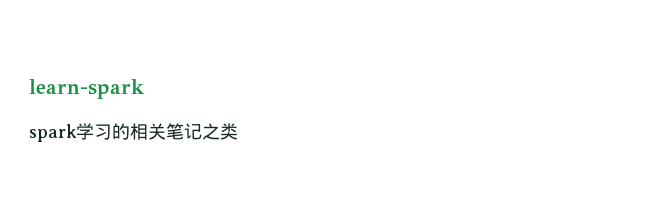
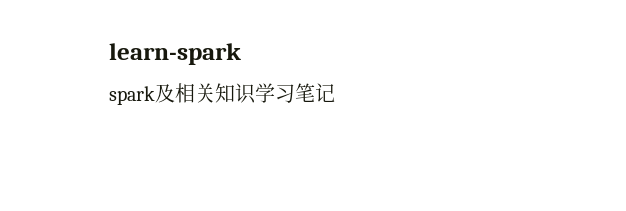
[76,123,238,140] 学习的相关笔记之类 -> [155,83,335,104] 及相关知识学习笔记

